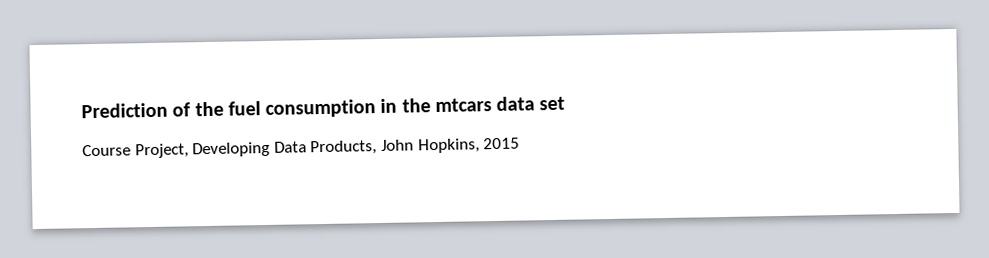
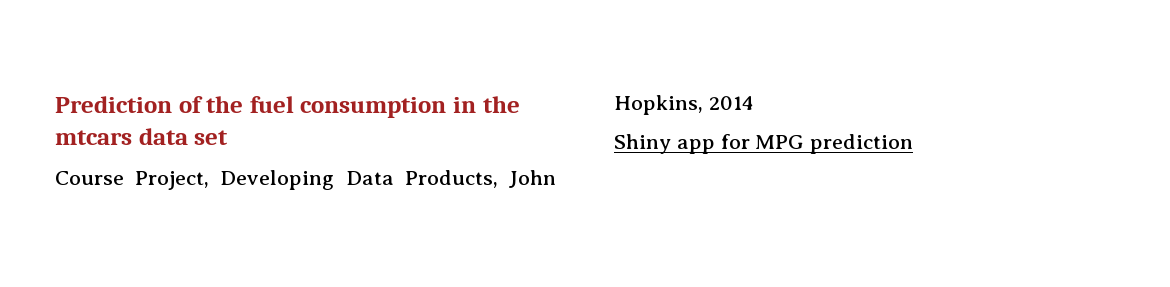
[483,137,521,150] 2015 -> [708,96,754,110] [614,134,914,154] 2014 // Shiny app for MPG prediction

